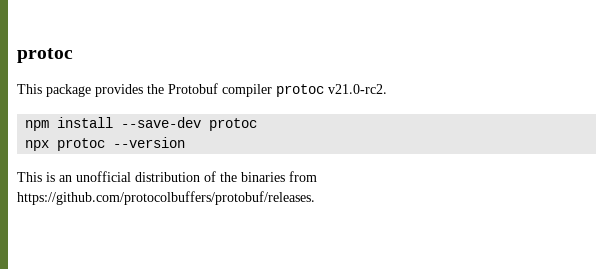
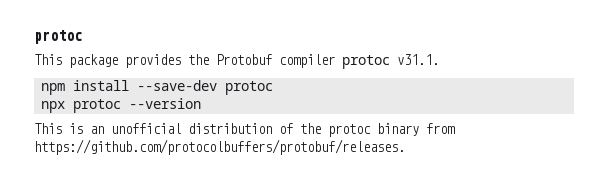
[328,84,387,94] v21.0-rc2. -> [397,54,439,65] v31.1.
[241,172,285,182] binaries -> [328,123,419,137] protoc binary

